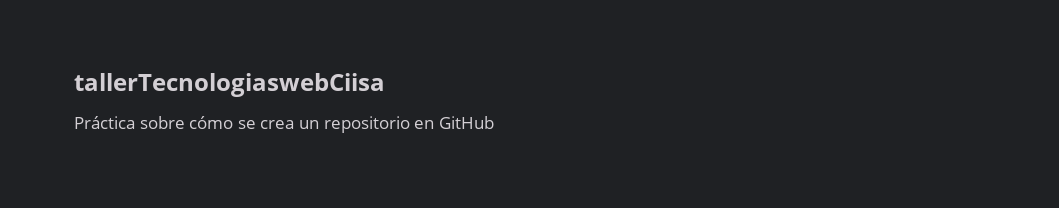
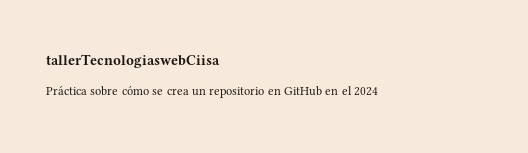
(494, 122) none -> [325,86,379,96] en el 2024

